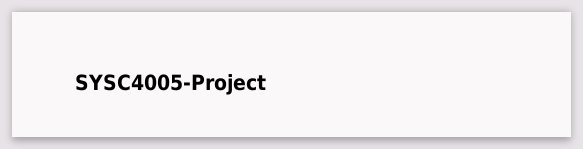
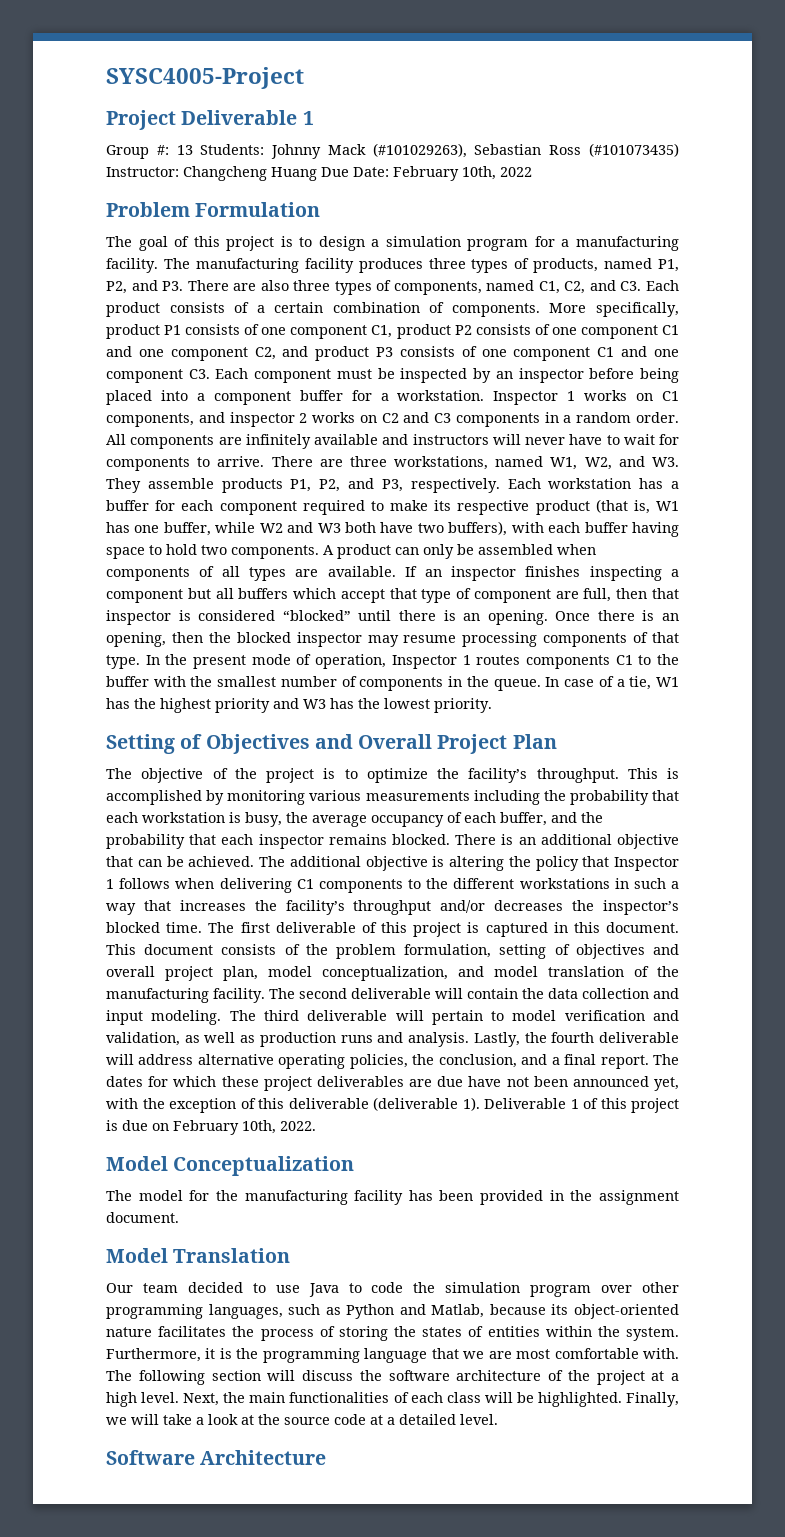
(266, 84) none -> [106,110,314,130] [106,143,679,159] [106,166,532,181] [106,202,321,217] [106,236,679,251] [106,258,679,273] [106,280,680,295] [106,302,679,317] [106,324,680,339] [106,346,679,361] [106,368,680,383] [106,390,679,405] [106,412,679,427] [106,434,679,449] [106,456,679,471] [106,478,679,493] [106,499,679,515] [106,521,680,537] [106,544,596,559] [106,566,680,581] [106,588,679,603] [106,610,679,625] [106,632,679,647] [106,654,679,669] [106,676,680,691] [106,698,492,713] [106,734,557,754] [106,768,679,783] [106,790,679,805] [106,812,603,827] [106,834,679,849] [106,856,679,871] [106,878,679,893] [106,900,680,915] [106,922,679,937] [106,944,679,959] [106,966,679,981] [106,988,679,1003] [106,1010,679,1025] [106,1032,680,1047] [106,1054,679,1069] [106,1076,680,1091] [106,1097,679,1113] [106,1120,316,1135] [106,1156,355,1176] [106,1190,679,1205] [106,1212,179,1223] [106,1248,291,1263] [106,1282,679,1297] [106,1304,679,1319] [106,1326,679,1341] [106,1348,679,1363] [106,1370,679,1385] [106,1392,679,1407] [106,1414,498,1425] [106,1450,327,1465] // Project Deliverable 1 // Group #: 13 Students: Johnny Mack (#101029263), Sebastian Ross (#101073435) Instructor: Changcheng Huang Due Date: February 10th, 2022 // Problem Formulation // The goal of this project is to design a simulation program for a manufacturing facility. The manufacturing facility produces three types of products, named P1, P2, and P3. There are also three types of components, named C1, C2, and C3. Each product consists of a certain combination of components. More specifically, product P1 consists of one component C1, product P2 consists of one component C1 and one component C2, and product P3 consists of one component C1 and one component C3. Each component must be inspected by an inspector before being placed into a component buffer for a workstation. Inspector 1 works on C1 components, and inspector 2 works on C2 and C3 components in a random order. All components are infinitely available and instructors will never have to wait for components to arrive. There are three workstations, named W1, W2, and W3. They assemble products P1, P2, and P3, respectively. Each workstation has a buffer for each component required to make its respective product (that is, W1 has one buffer, while W2 and W3 both have two buffers), with each buffer having space to hold two components. A product can only be assembled when components of all types are available. If an inspector finishes inspecting a component but all buffers which accept that type of component are full, then that inspector is considered “blocked” until there is an opening. Once there is an opening, then the blocked inspector may resume processing components of that type. In the present mode of operation, Inspector 1 routes components C1 to the buffer with the smallest number of components in the queue. In case of a tie, W1 has the highest priority and W3 has the lowest priority. // Setting of Objectives and Overall Project Plan // The objective of the project is to optimize the facility’s throughput. This is accomplished by monitoring various measurements including the probability that each workstation is busy, the average occupancy of each buffer, and the probability that each inspector remains blocked. There is an additional objective that can be achieved. The additional objective is altering the policy that Inspector 1 follows when delivering C1 components to the different workstations in such a way that increases the facility’s throughput and/or decreases the inspector’s blocked time. The first deliverable of this project is captured in this document. This document consists of the problem formulation, setting of objectives and overall project plan, model conceptualization, and model translation of the manufacturing facility. The second deliverable will contain the data collection and input modeling. The third deliverable will pertain to model verification and validation, as well as production runs and analysis. Lastly, the fourth deliverable will address alternative operating policies, the conclusion, and a final report. The dates for which these project deliverables are due have not been announced yet, with the exception of this deliverable (deliverable 1). Deliverable 1 of this project is due on February 10th, 2022. // Model Conceptualization // The model for the manufacturing facility has been provided in the assignment document. // Model Translation // Our team decided to use Java to code the simulation program over other programming languages, such as Python and Matlab, because its object-oriented nature facilitates the process of storing the states of entities within the system. Furthermore, it is the programming language that we are most comfortable with. The following section will discuss the software architecture of the project at a high level. Next, the main functionalities of each class will be highlighted. Finally, we will take a look at the source code at a detailed level. // Software Architecture

